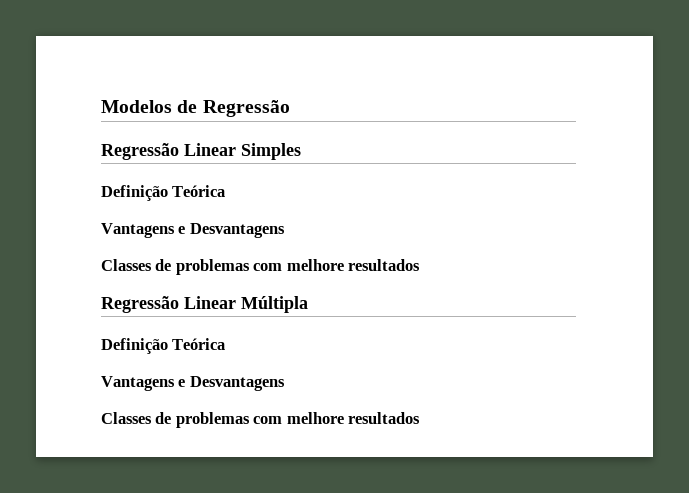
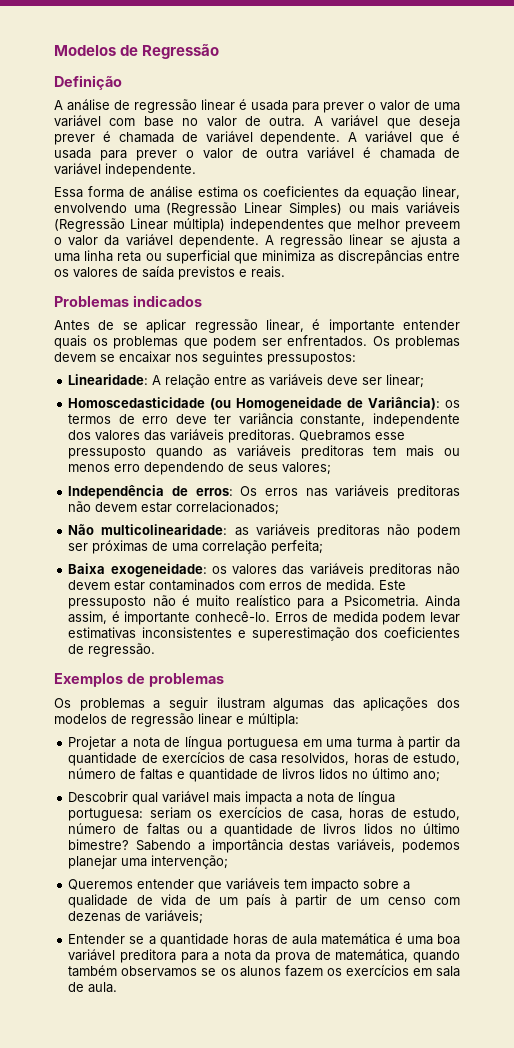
[101,143,301,160] [101,185,226,201] [101,223,285,238] [101,259,421,275] [101,296,308,313] [101,338,226,354] [101,376,285,391] [101,412,421,428] Regressão Linear Simples // Definição Teórica // Vantagens e Desvantagens // Classes de problemas com melhore resultados // Regressão Linear Múltipla // Definição Teórica // Vantagens e Desvantagens // Classes de problemas com melhore resultados -> [54,75,122,90] [54,99,460,113] [54,115,460,129] [54,131,461,145] [54,147,460,161] [54,163,196,177] [54,186,460,200] [54,202,461,216] [54,218,460,232] [54,234,460,248] [54,250,461,264] [54,266,285,280] [54,295,202,307] [54,319,460,333] [54,335,460,349] [54,351,356,365] [68,374,425,388] [68,397,460,411] [68,413,460,427] [68,429,406,443] [68,445,460,459] [68,462,332,475] [68,485,460,499] [68,501,280,515] [68,524,460,538] [68,540,324,554] [68,563,460,577] [68,579,407,591] [68,595,460,609] [68,611,460,625] [68,627,460,641] [68,643,156,657] [54,673,224,687] [54,697,460,711] [54,713,299,727] [68,736,460,750] [68,752,460,766] [68,768,441,782] [68,791,396,805] [68,807,460,821] [68,823,460,837] [68,839,460,853] [68,855,229,869] [68,878,411,892] [68,894,461,908] [68,910,204,924] [68,933,460,947] [68,949,460,963] [68,965,461,977] [68,982,118,993] Definição // A análise de regressão linear é usada para prever o valor de uma variável com base no valor de outra. A variável que deseja prever é chamada de variável dependente. A variável que é usada para prever o valor de outra variável é chamada de variável independente. // Essa forma de análise estima os coeficientes da equação linear, envolvendo uma (Regressão Linear Simples) ou mais variáveis (Regressão Linear múltipla) independentes que melhor preveem o valor da variável dependente. A regressão linear se ajusta a uma linha reta ou superficial que minimiza as discrepâncias entre os valores de saída previstos e reais. // Problemas indicados // Antes de se aplicar regressão linear, é importante entender quais os problemas que podem ser enfrentados. Os problemas devem se encaixar nos seguintes pressupostos: // Linearidade: A relação entre as variáveis deve ser linear; // Homoscedasticidade (ou Homogeneidade de Variância): os termos de erro deve ter variância constante, independente dos valores das variáveis preditoras. Quebramos esse pressuposto quando as variáveis preditoras tem mais ou menos erro dependendo de seus valores; // Independência de erros: Os erros nas variáveis preditoras não devem estar correlacionados; // Não multicolinearidade: as variáveis preditoras não podem ser próximas de uma correlação perfeita; // Baixa exogeneidade: os valores das variáveis preditoras não devem estar contaminados com erros de medida. Este pressuposto não é muito realístico para a Psicometria. Ainda assim, é importante conhecê-lo. Erros de medida podem levar estimativas inconsistentes e superestimação dos coeficientes de regressão. // Exemplos de problemas // Os problemas a seguir ilustram algumas das aplicações dos modelos de regressão linear e múltipla: // Projetar a nota de língua portuguesa em uma turma à partir da quantidade de exercícios de casa resolvidos, horas de estudo, número de faltas e quantidade de livros lidos no último ano; // Descobrir qual variável mais impacta a nota de língua portuguesa: seriam os exercícios de casa, horas de estudo, número de faltas ou a quantidade de livros lidos no último bimestre? Sabendo a importância destas variáveis, podemos planejar uma intervenção; // Queremos entender que variáveis tem impacto sobre a qualidade de vida de um país à partir de um censo com dezenas de variáveis; // Entender se a quantidade horas de aula matemática é uma boa variável preditora para a nota da prova de matemática, quando também observamos se os alunos fazem os exercícios em sala de aula.

